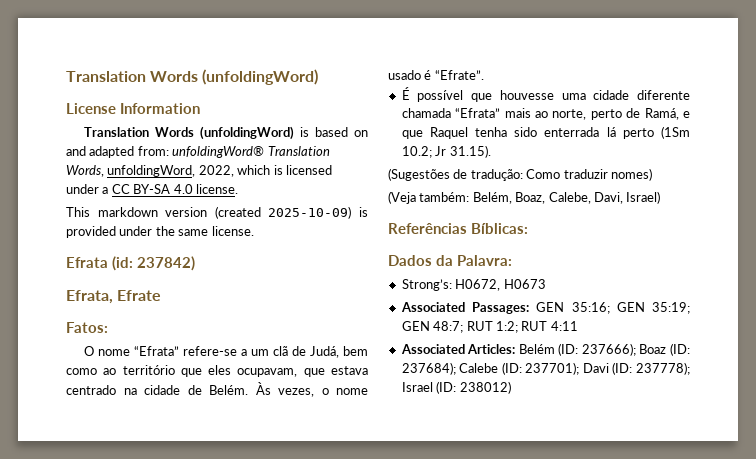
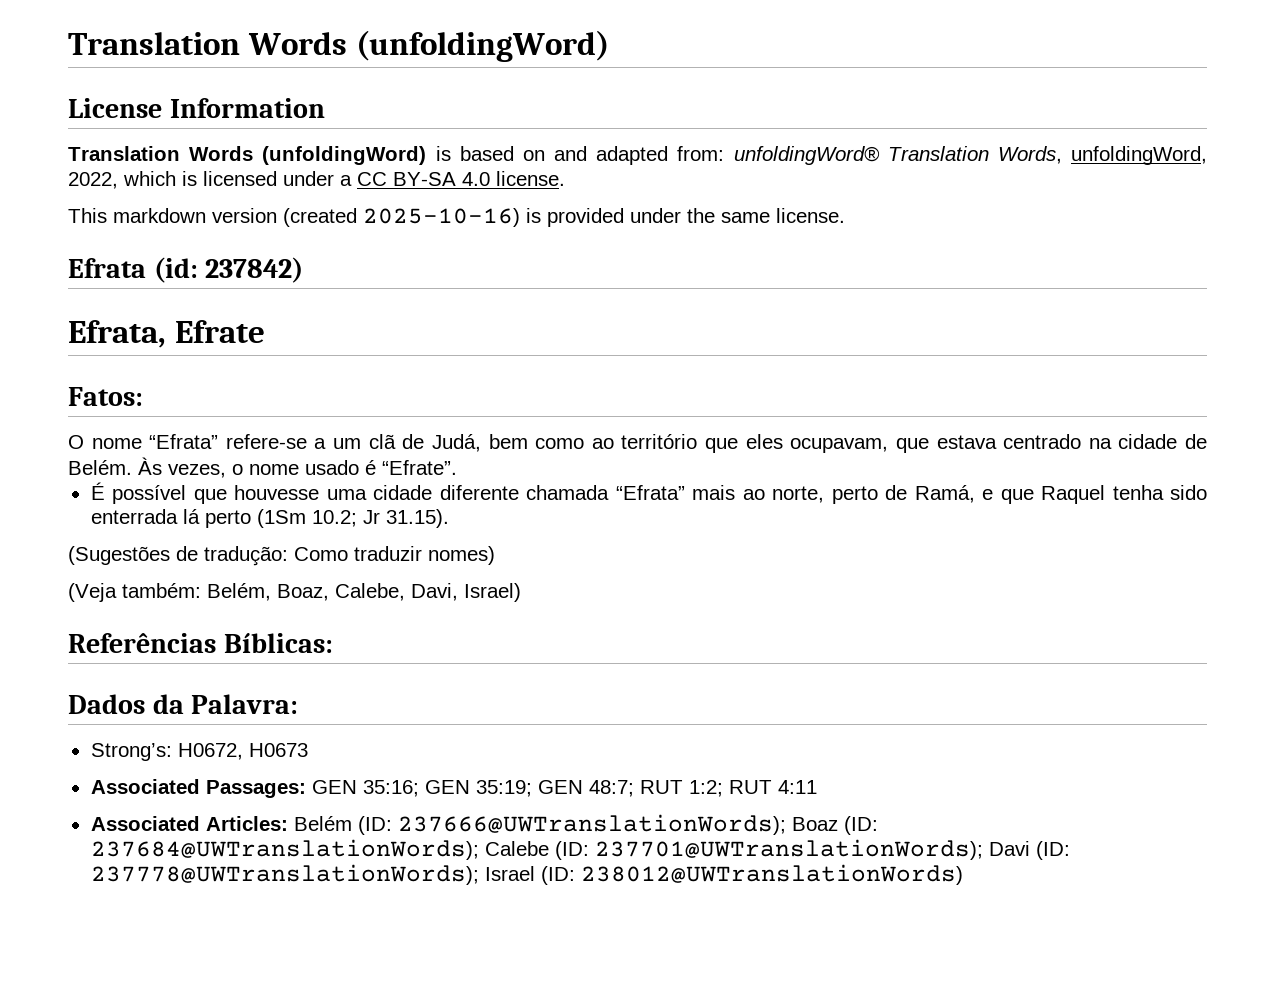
[268,206,352,219] 2025-10-09) -> [363,208,520,227] 2025-10-16)
[581,343,636,356] 237666); -> [397,814,786,835] 237666@UWTranslationWords);
[401,362,456,375] 237684); -> [90,839,479,860] 237684@UWTranslationWords);
[525,362,580,375] 237701); -> [594,839,983,860] 237701@UWTranslationWords);
[636,362,690,375] 237778); -> [90,864,479,885] 237778@UWTranslationWords);
[459,381,511,394] 238012) -> [580,864,963,885] 238012@UWTranslationWords)

